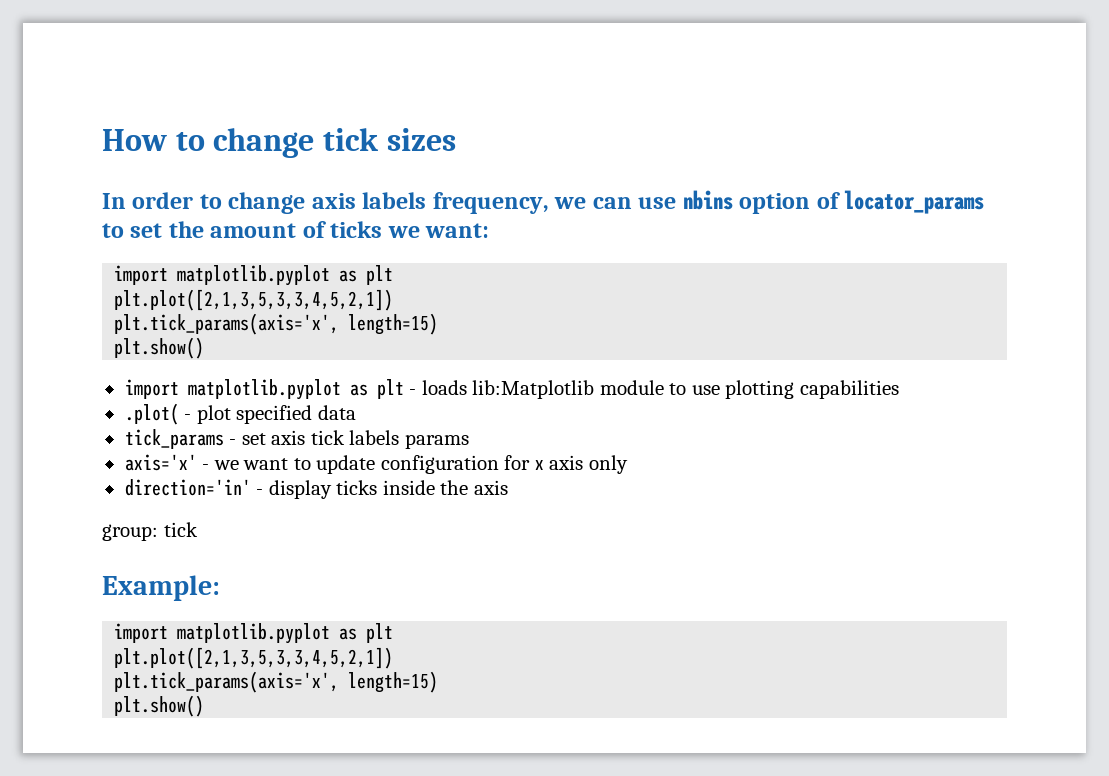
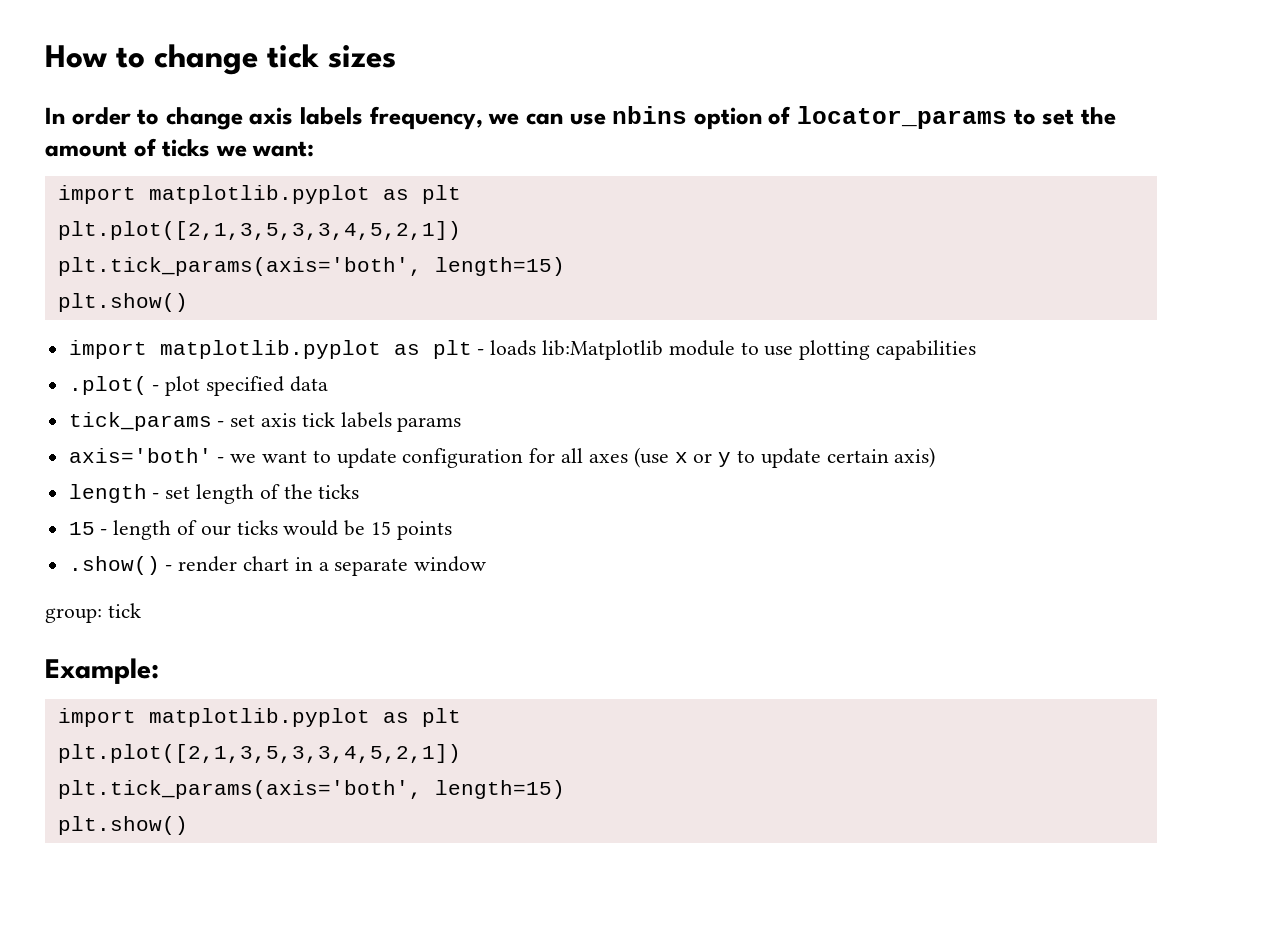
[114,313,340,335] plt.tick_params(axis='x', -> [57,257,422,276] plt.tick_params(axis='both',
[124,454,197,471] axis='x' -> [68,448,212,463] axis='both'
[534,455,628,474] [124,479,508,499] x axis only // direction='in' - display ticks inside the axis -> [561,447,936,468] [68,484,360,504] [68,520,452,540] [68,556,487,576] all axes (use x or y to update certain axis) // length - set length of the ticks // 15 - length of our ticks would be 15 points // .show() - render chart in a separate window
[114,671,340,693] plt.tick_params(axis='x', -> [57,780,422,799] plt.tick_params(axis='both',

